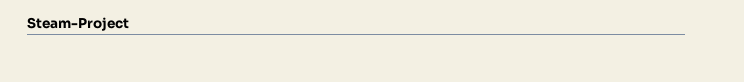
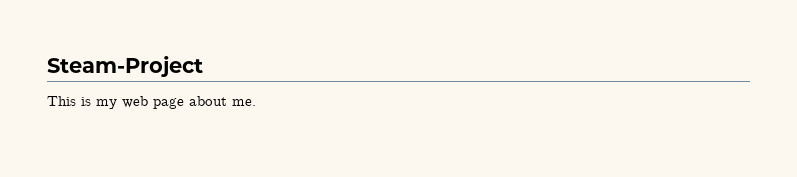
(129, 24) none -> [47,96,256,109] // This is my web page about me.

